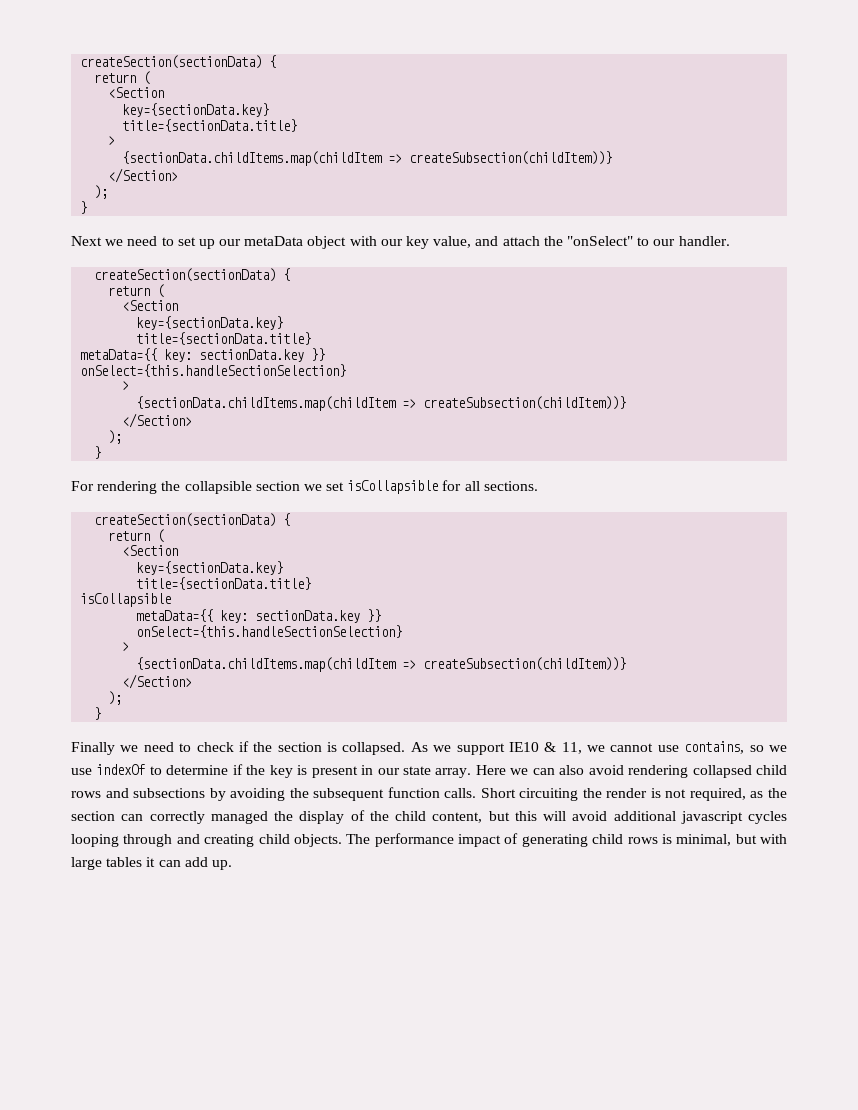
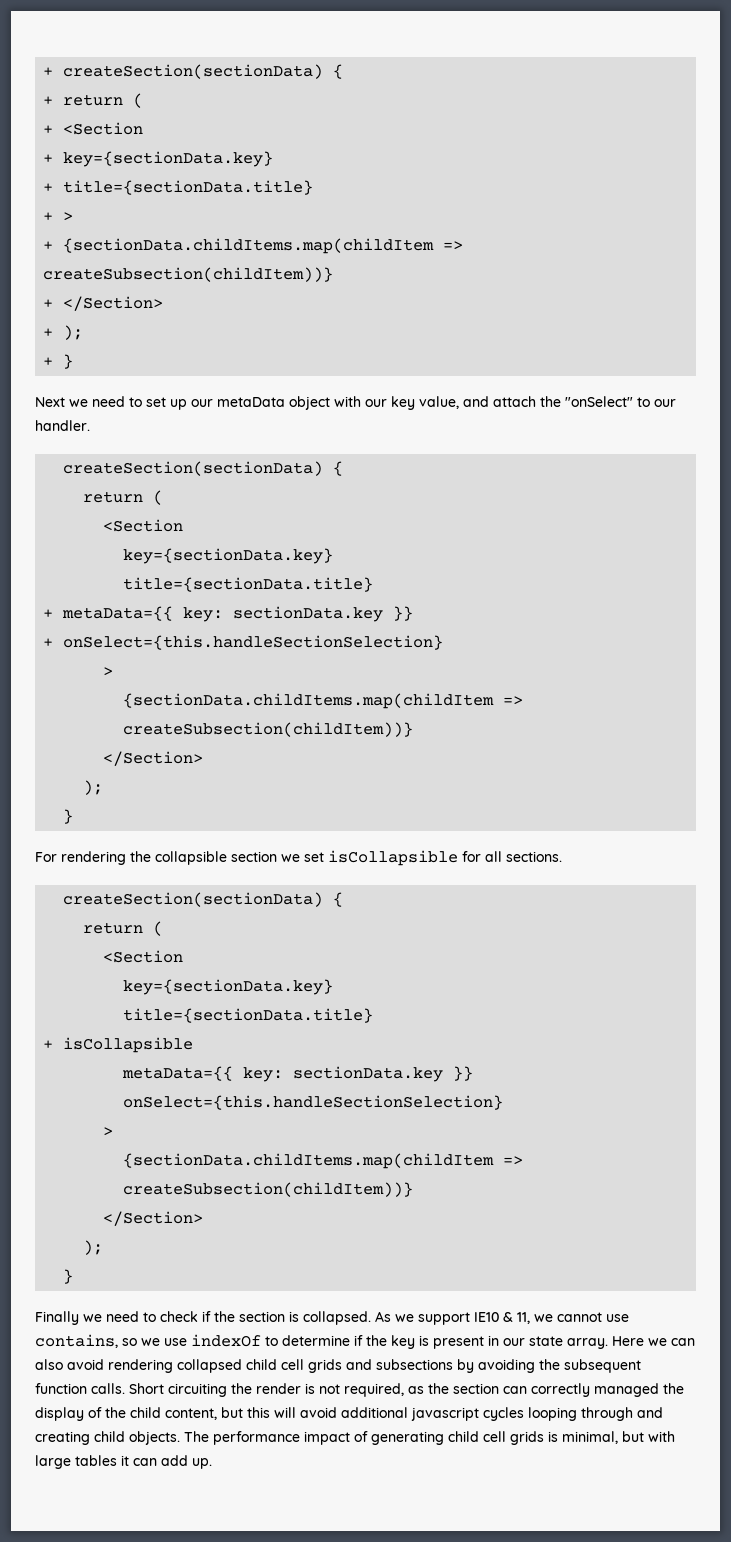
[80,55,277,69] [94,71,151,85] [108,87,165,98] [122,103,270,117] [122,119,298,132] [108,136,116,145] [122,151,613,166] [108,168,179,183] [94,185,109,199] createSection(sectionData) { // return ( // <Section // key={sectionData.key} // title={sectionData.title} // > // {sectionData.childItems.map(childItem => createSubsection(childItem))} // </Section> // ); // -> [43,64,344,79] [43,93,144,108] [43,122,144,135] [43,151,274,167] [43,180,314,195] [43,212,74,221] [43,238,464,254] [43,267,334,282] [43,296,164,311] [43,325,84,340] [43,357,54,366] + createSection(sectionData) { // + return ( // + <Section // + key={sectionData.key} // + title={sectionData.title} // + > // + {sectionData.childItems.map(childItem => createSubsection(childItem))} // + </Section> // + ); // +
[80,348,326,362] metaData={{ key: sectionData.key }} // -> [43,606,414,622] [43,638,54,647] + metaData={{ key: sectionData.key }} // +
(312, 583) none -> [43,1040,54,1049] +
[71,791,101,798] rows -> [281,1359,342,1373] cell grids
[627,837,658,844] rows -> [483,1431,544,1445] cell grids

